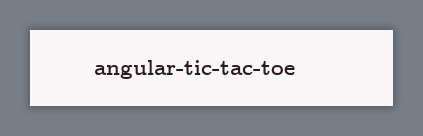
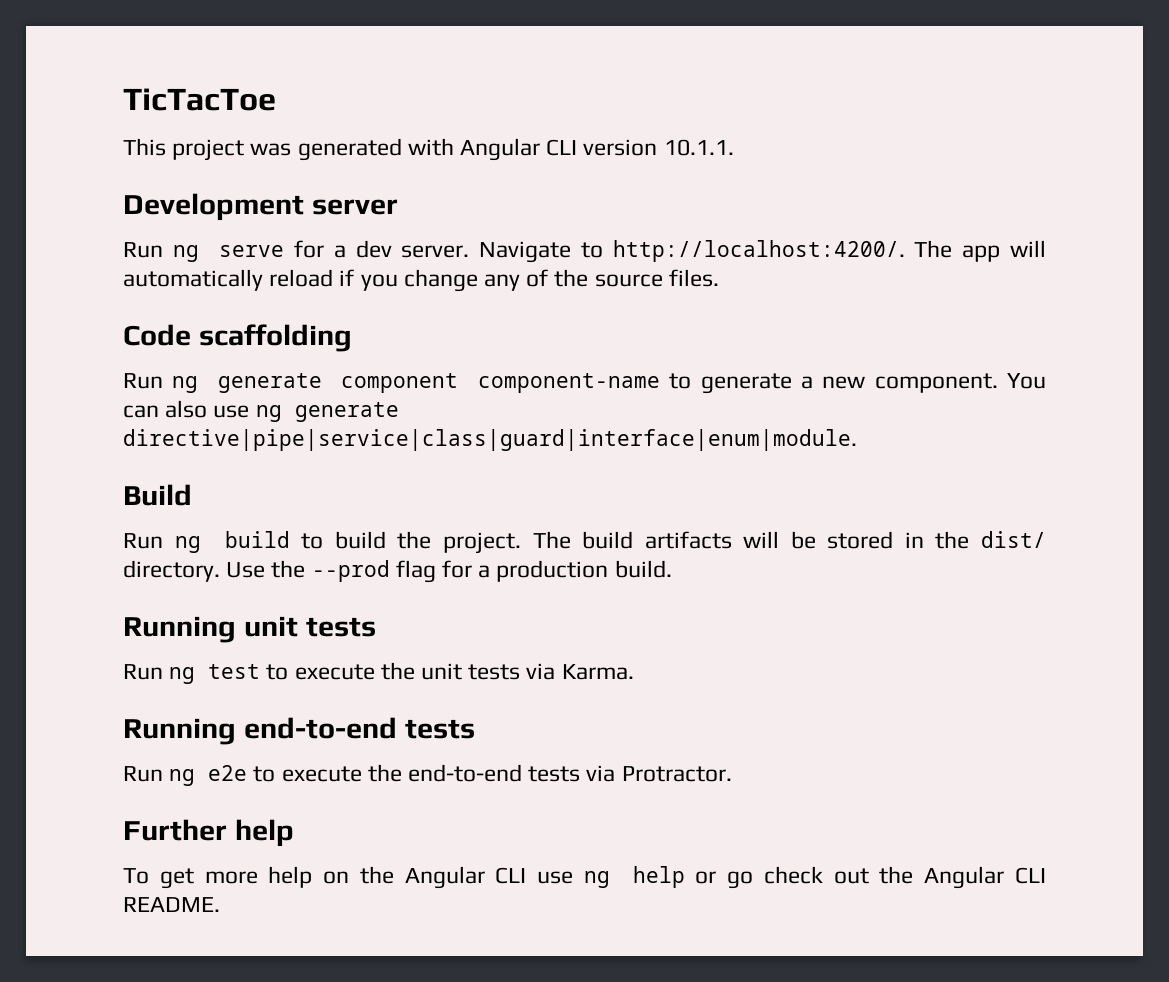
[94,60,295,79] angular-tic-tac-toe -> [123,88,276,111] [123,138,734,161] [123,193,398,221] [123,240,1046,263] [123,269,719,292] [123,324,352,352] [123,373,1047,394] [123,400,399,422] [123,429,857,451] [123,484,192,506] [123,531,1047,554] [123,560,672,583] [123,616,376,643] [123,662,634,684] [123,717,475,745] [123,764,732,786] [123,819,294,847] [123,866,1047,889] [123,897,220,912] TicTacToe // This project was generated with Angular CLI version 10.1.1. // Development server // Run ng serve for a dev server. Navigate to http://localhost:4200/. The app will automatically reload if you change any of the source files. // Code scaffolding // Run ng generate component component-name to generate a new component. You can also use ng generate directive|pipe|service|class|guard|interface|enum|module. // Build // Run ng build to build the project. The build artifacts will be stored in the dist/ directory. Use the --prod flag for a production build. // Running unit tests // Run ng test to execute the unit tests via Karma. // Running end-to-end tests // Run ng e2e to execute the end-to-end tests via Protractor. // Further help // To get more help on the Angular CLI use ng help or go check out the Angular CLI README.

